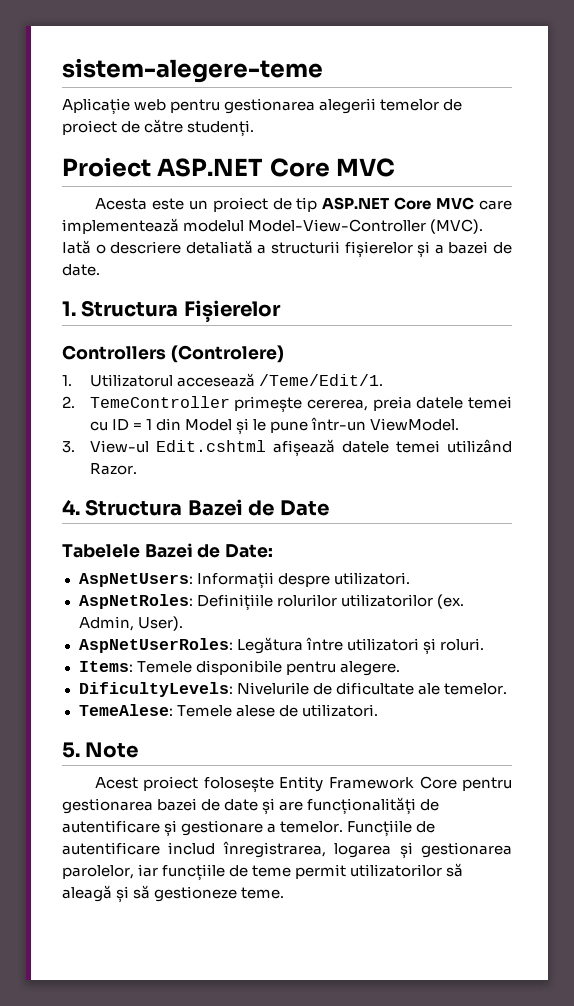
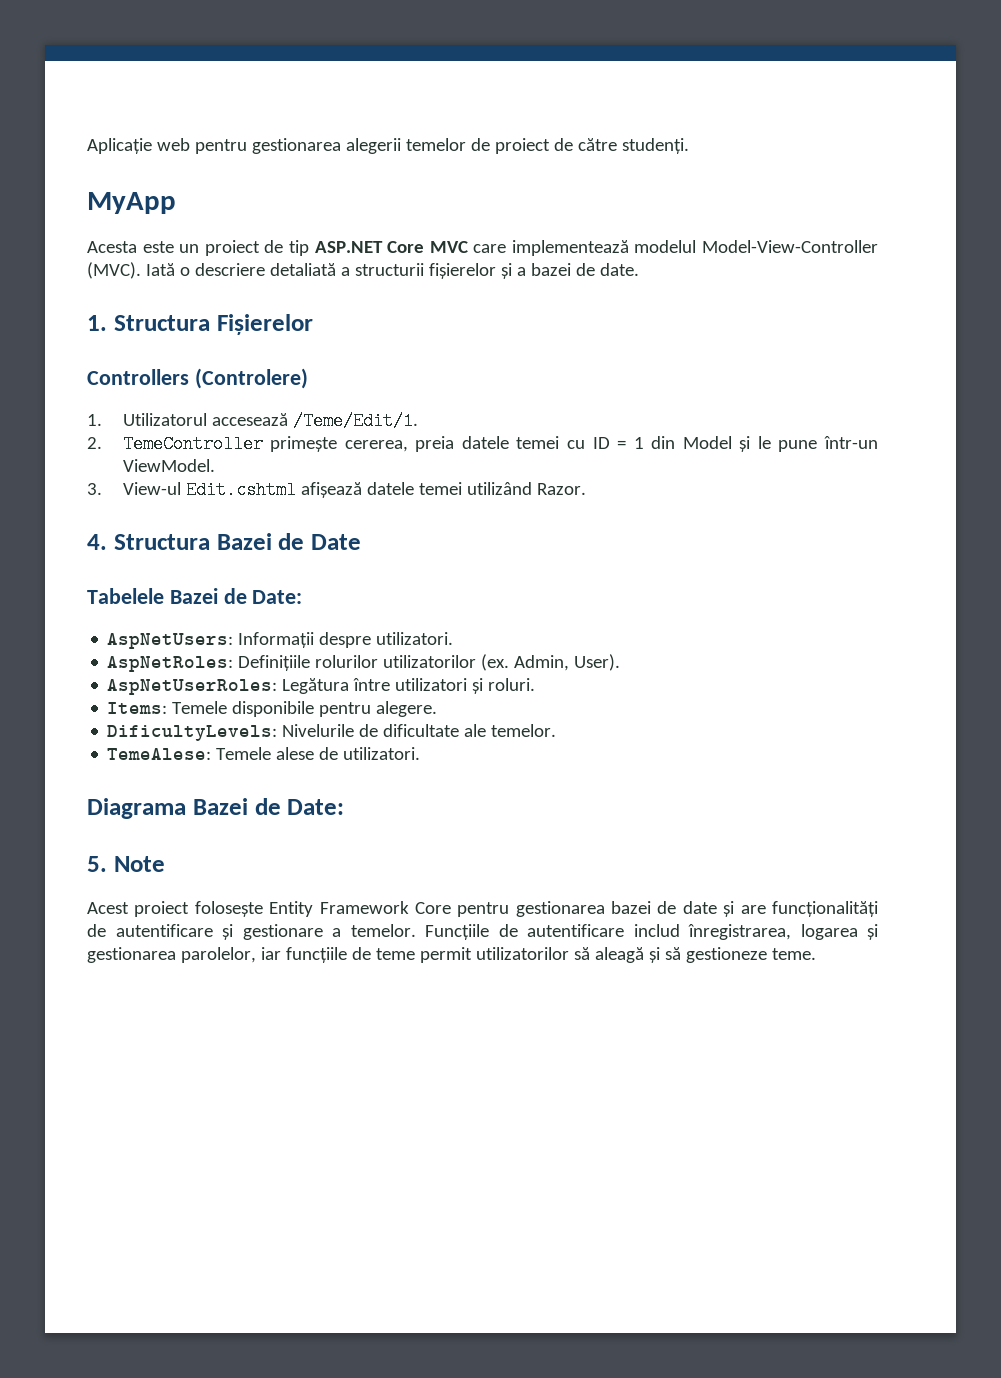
[62,58,323,83] sistem-alegere-teme // -> (87, 146) none
[62,157,396,177] Proiect ASP.NET Core MVC -> [87,192,176,214] MyApp
(378, 710) none -> [87,798,345,819] // Diagrama Bazei de Date:

